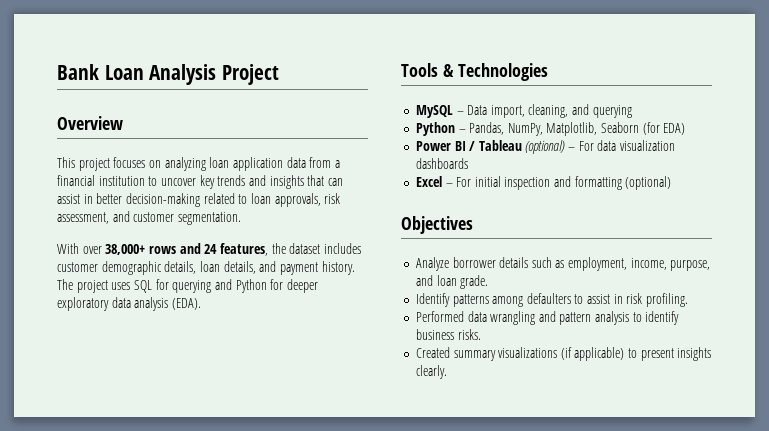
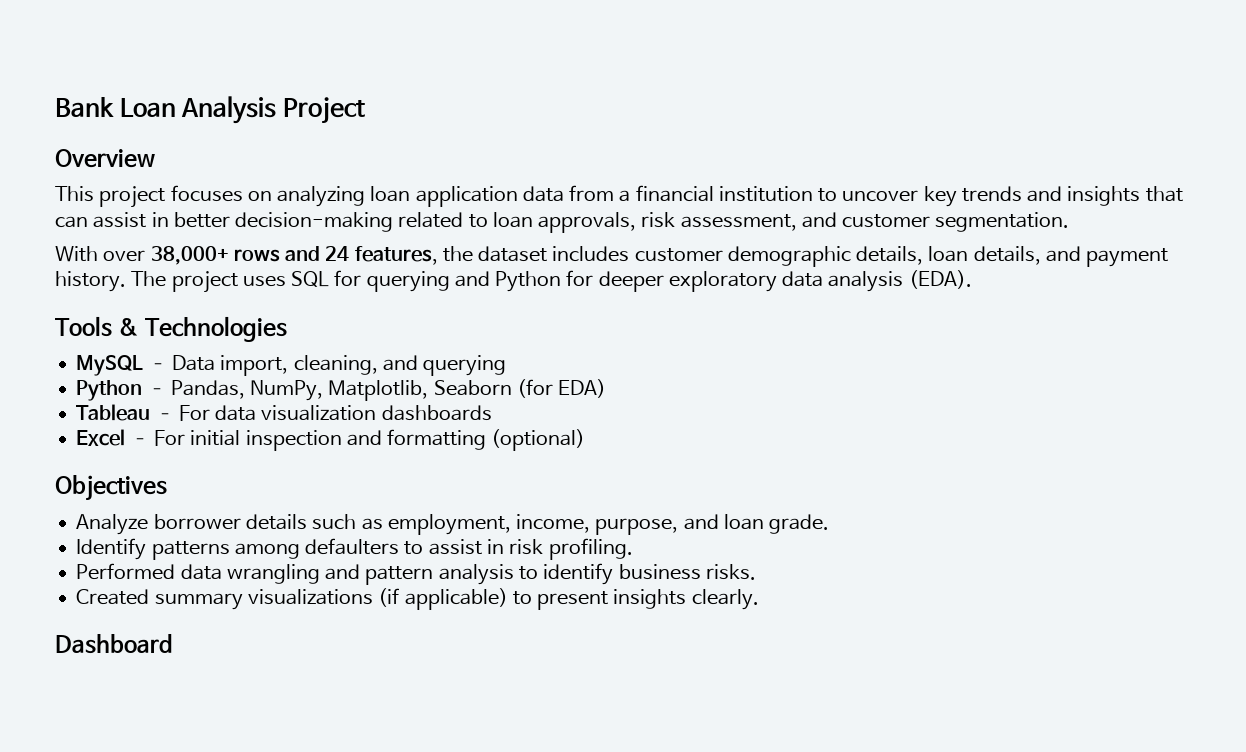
[415,140,566,154] Power BI / Tableau (optional) -> [76,404,151,421] Tableau
(447, 372) none -> [55,634,173,654] // Dashboard

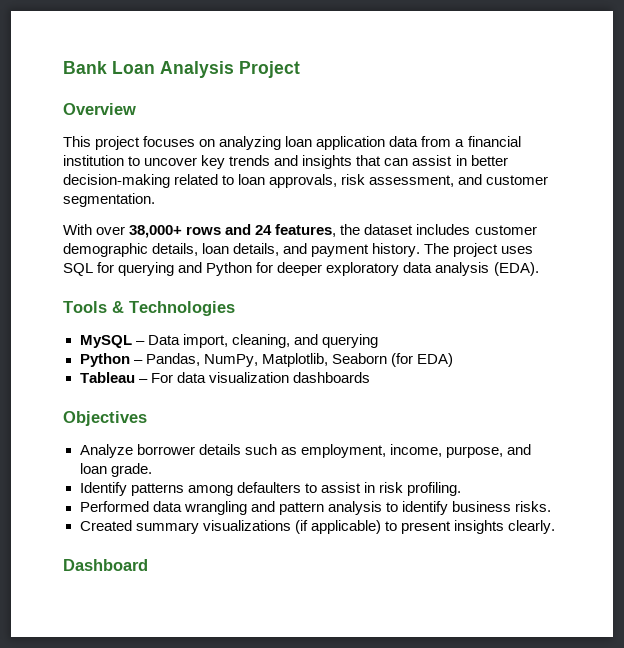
[76,429,586,451] // Excel – For initial inspection and formatting (optional) -> (370, 377) none

